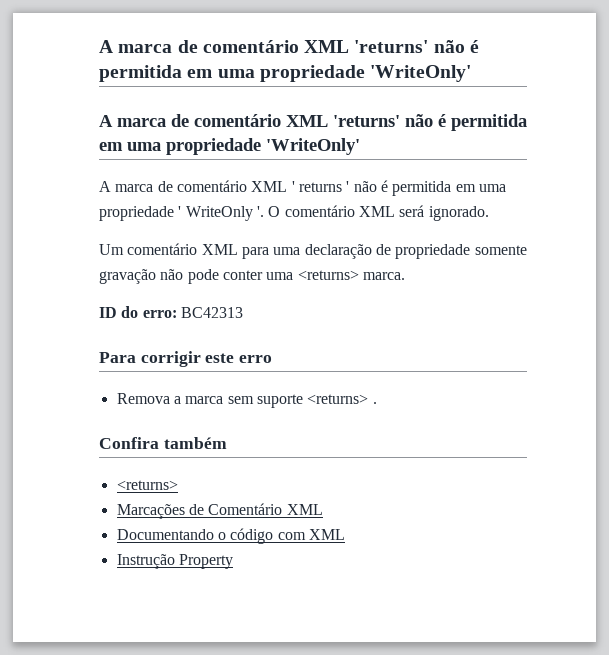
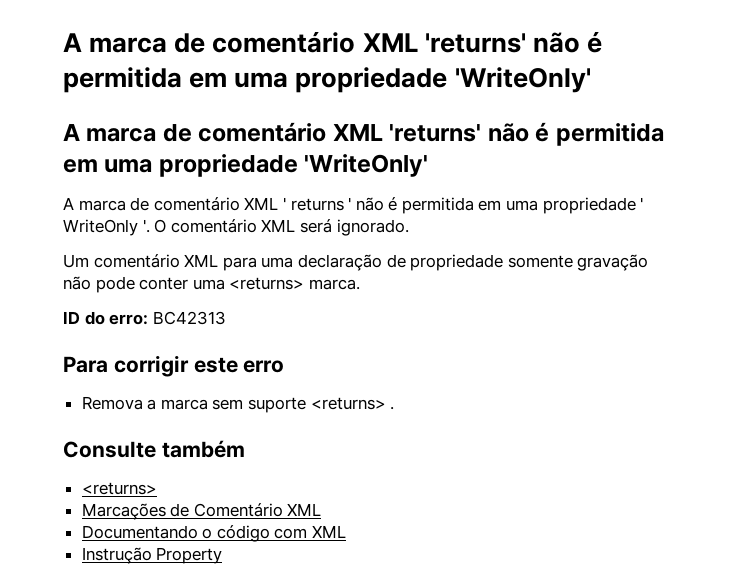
[99,437,159,449] Confira -> [63,441,156,458] Consulte

